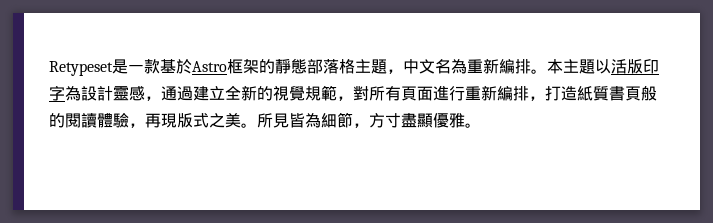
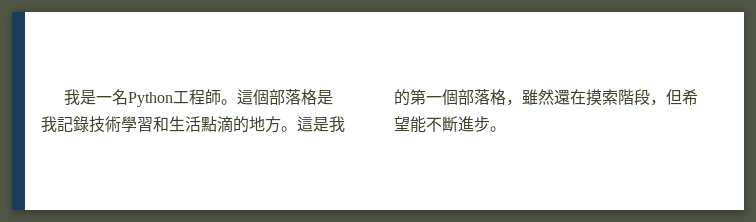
[49,58,659,76] [49,85,657,101] [49,112,465,128] Retypeset是一款基於Astro框架的靜態部落格主題，中文名為重新編排。本主題以活版印字為設計靈感，通過建立全新的視覺規範，對所有頁面進行重新編排，打造紙質書頁般的閱讀體驗，再現版式之美。所見皆為細節，方寸盡顯優雅 -> [64,89,334,107] [41,116,345,133] [394,89,698,106] [394,116,490,133] 我是一名Python工程師。這個部落格是我記錄技術學習和生活點滴的地方。這是我的第一個部落格，雖然還在摸索階段，但希望能不斷進步

